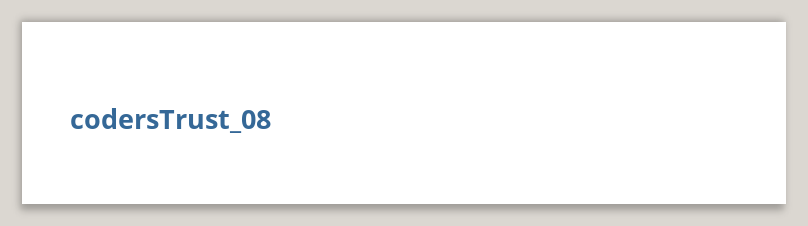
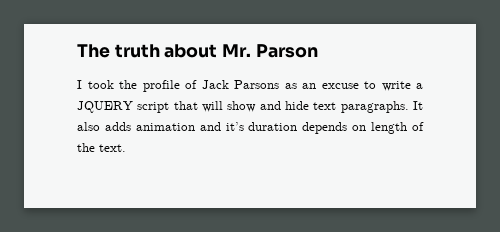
[70,108,271,133] codersTrust_08 -> [77,44,318,58] [77,80,423,92] [77,101,423,113] [77,122,425,134] [77,143,126,152] The truth about Mr. Parson // I took the profile of Jack Parsons as an excuse to write a JQUERY script that will show and hide text paragraphs. It also adds animation and it’s duration depends on length of the text.

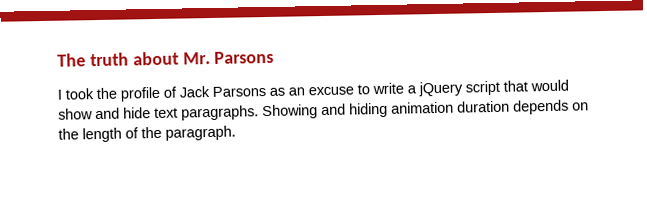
[255,44,318,58] Parson -> [214,50,275,64] Parsons
[77,101,133,113] JQUERY -> [418,81,463,97] jQuery
[202,101,223,112] will -> [530,79,569,92] would
[413,101,423,110] [77,122,244,131] It also adds animation and it’s -> [262,101,454,120] Showing and hiding animation
(367, 128) none -> [58,128,79,140] the
[99,144,126,152] text. -> [165,125,236,141] paragraph.

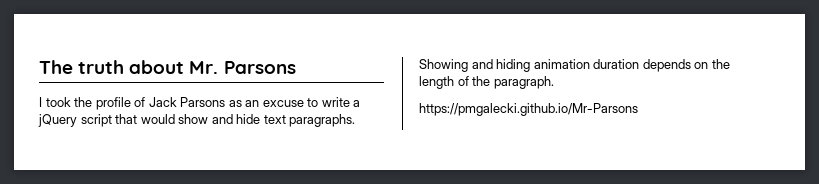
(236, 133) none -> [419,103,638,116] // https://pmgalecki.github.io/Mr-Parsons

